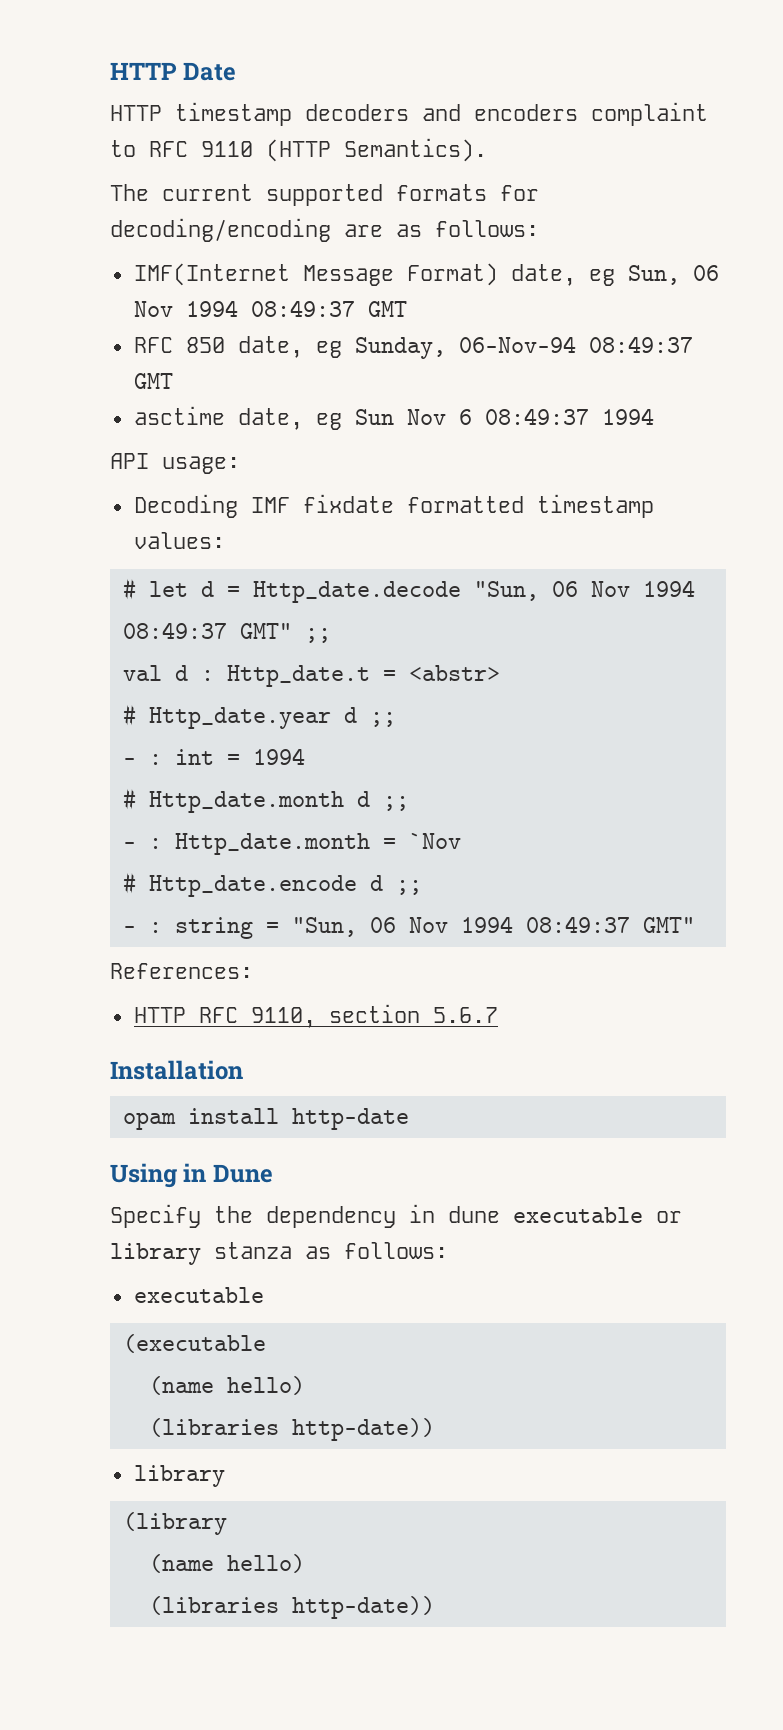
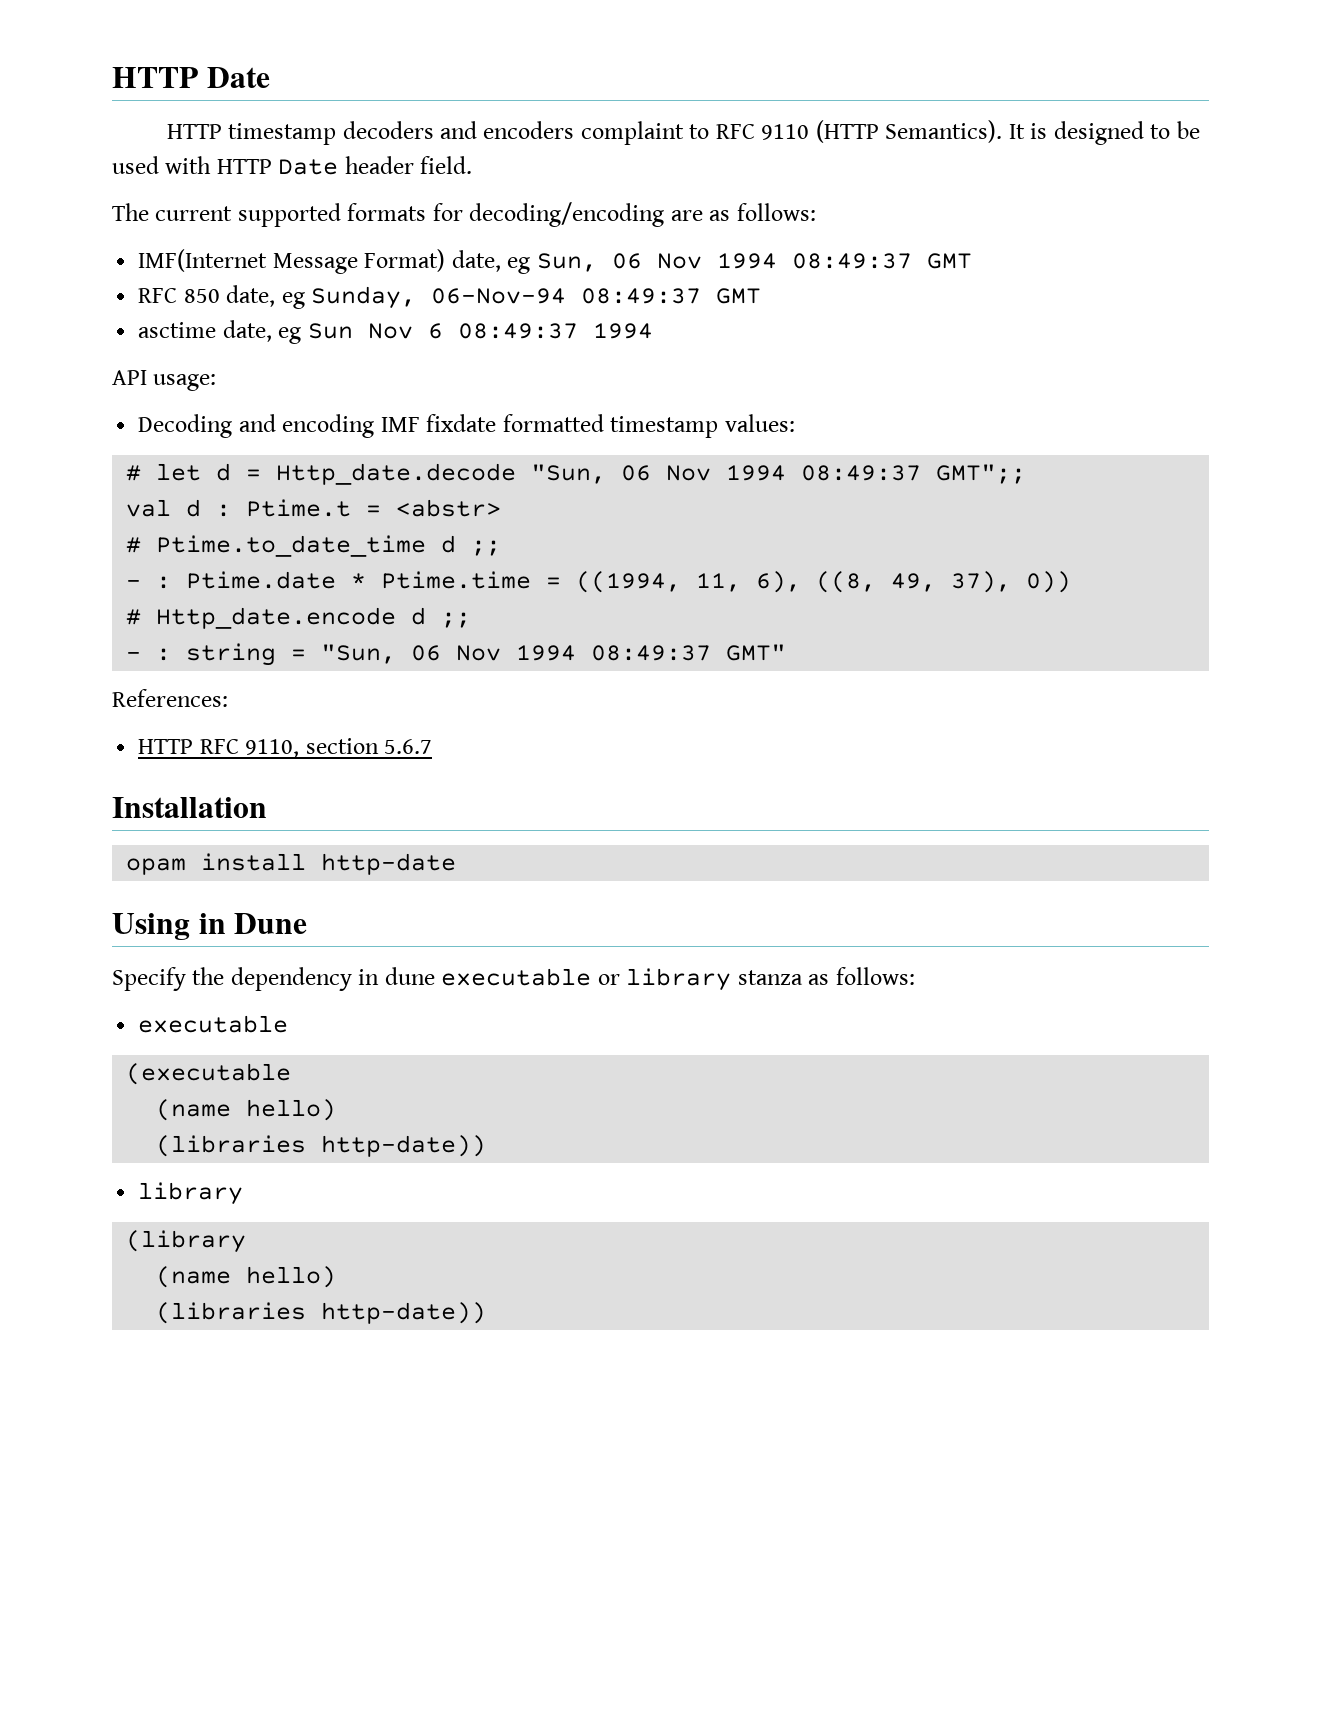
(487, 150) none -> [1008,121,1200,145] [112,156,473,175] It is designed to be used with HTTP Date header field.
(238, 506) none -> [238,414,375,438] and encoding
[239,623,331,643] GMT" ;; -> [936,464,1027,484] GMT";;
[226,665,370,687] Http_date.t -> [246,499,352,517] Ptime.t
[148,707,396,729] [122,748,305,765] [122,788,409,813] [122,833,461,855] Http_date.year d ;; // - : int = 1994 // # Http_date.month d ;; // - : Http_date.month = `Nov -> [156,535,502,557] [126,571,1072,593] Ptime.to_date_time d ;; // - : Ptime.date * Ptime.time = ((1994, 11, 6), ((8, 49, 37), 0))

